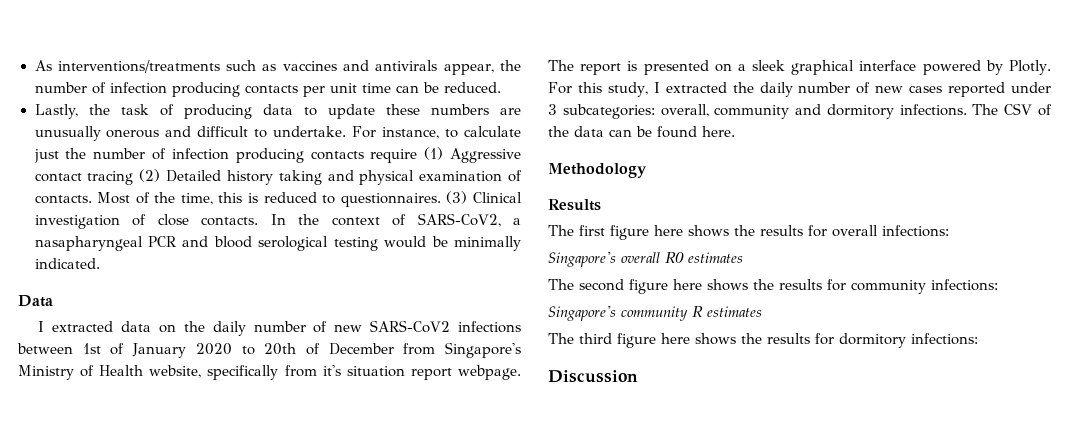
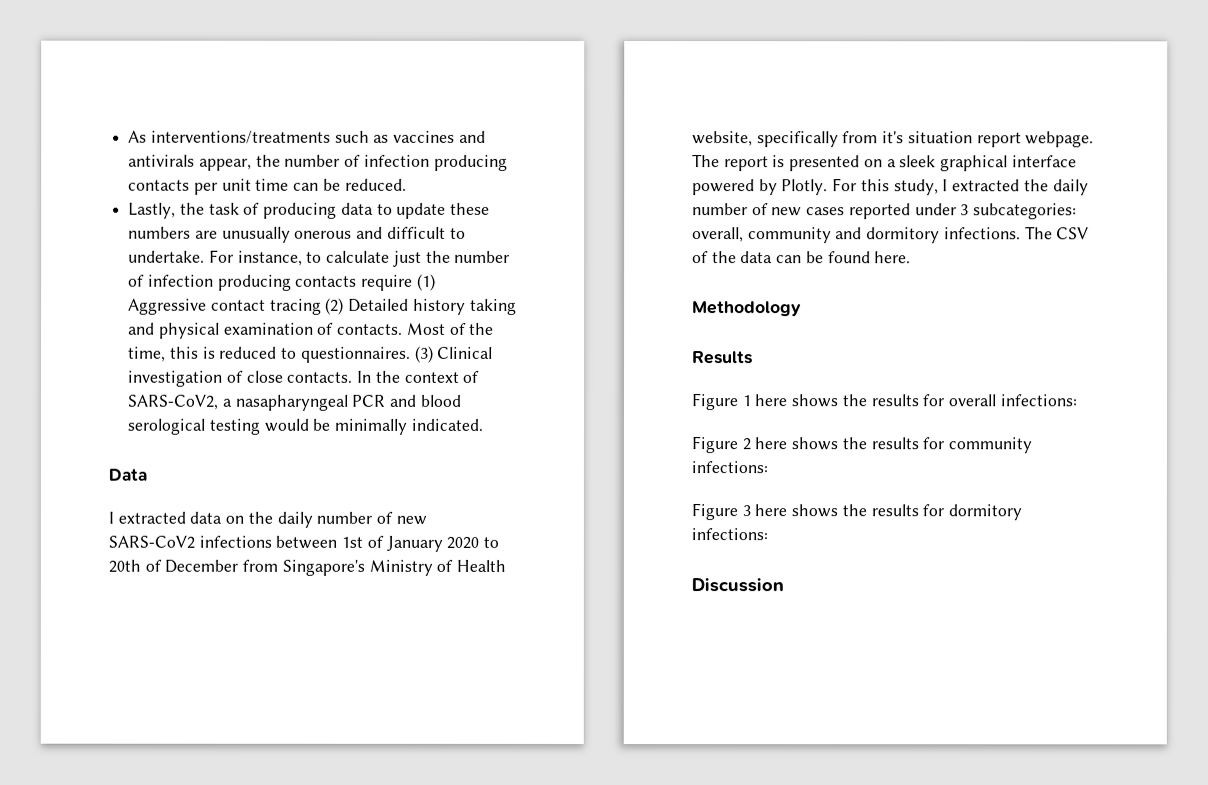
[548,225,649,240] The first figure -> [691,393,751,411] Figure 1
[548,252,743,267] [548,279,668,294] Singapore's overall R0 estimates // The second figure -> [691,436,751,454] Figure 2
[548,306,762,321] [548,333,656,348] Singapore's community R estimates // The third figure -> [691,503,751,521] Figure 3

